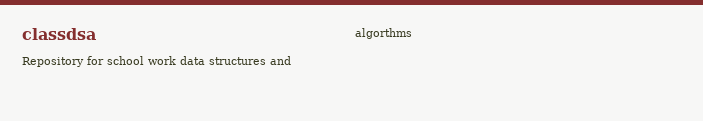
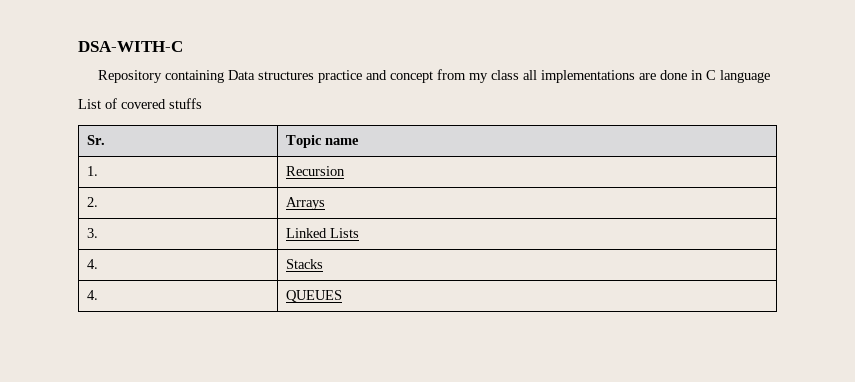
[22,28,96,40] classdsa -> [78,41,183,52] DSA-WITH-C
[87,56,291,65] [355,28,412,39] for school work data structures and algorthms -> [165,69,771,83] [78,98,202,109] [87,135,106,145] [286,135,360,148] [87,166,99,176] [286,166,346,176] [87,197,99,207] [286,197,326,210] [87,228,99,238] [286,228,360,238] [87,259,99,269] [286,259,324,269] [87,290,99,300] [286,290,343,302] containing Data structures practice and concept from my class all implementations are done in C language // List of covered stuffs // Sr. | Topic name // 1. | Recursion // 2. | Arrays // 3. | Linked Lists // 4. | Stacks // 4. | QUEUES

